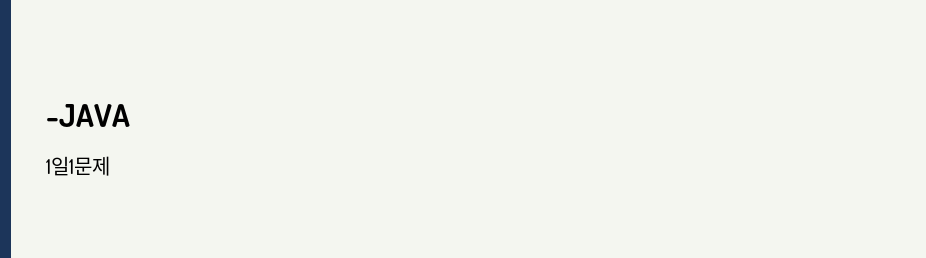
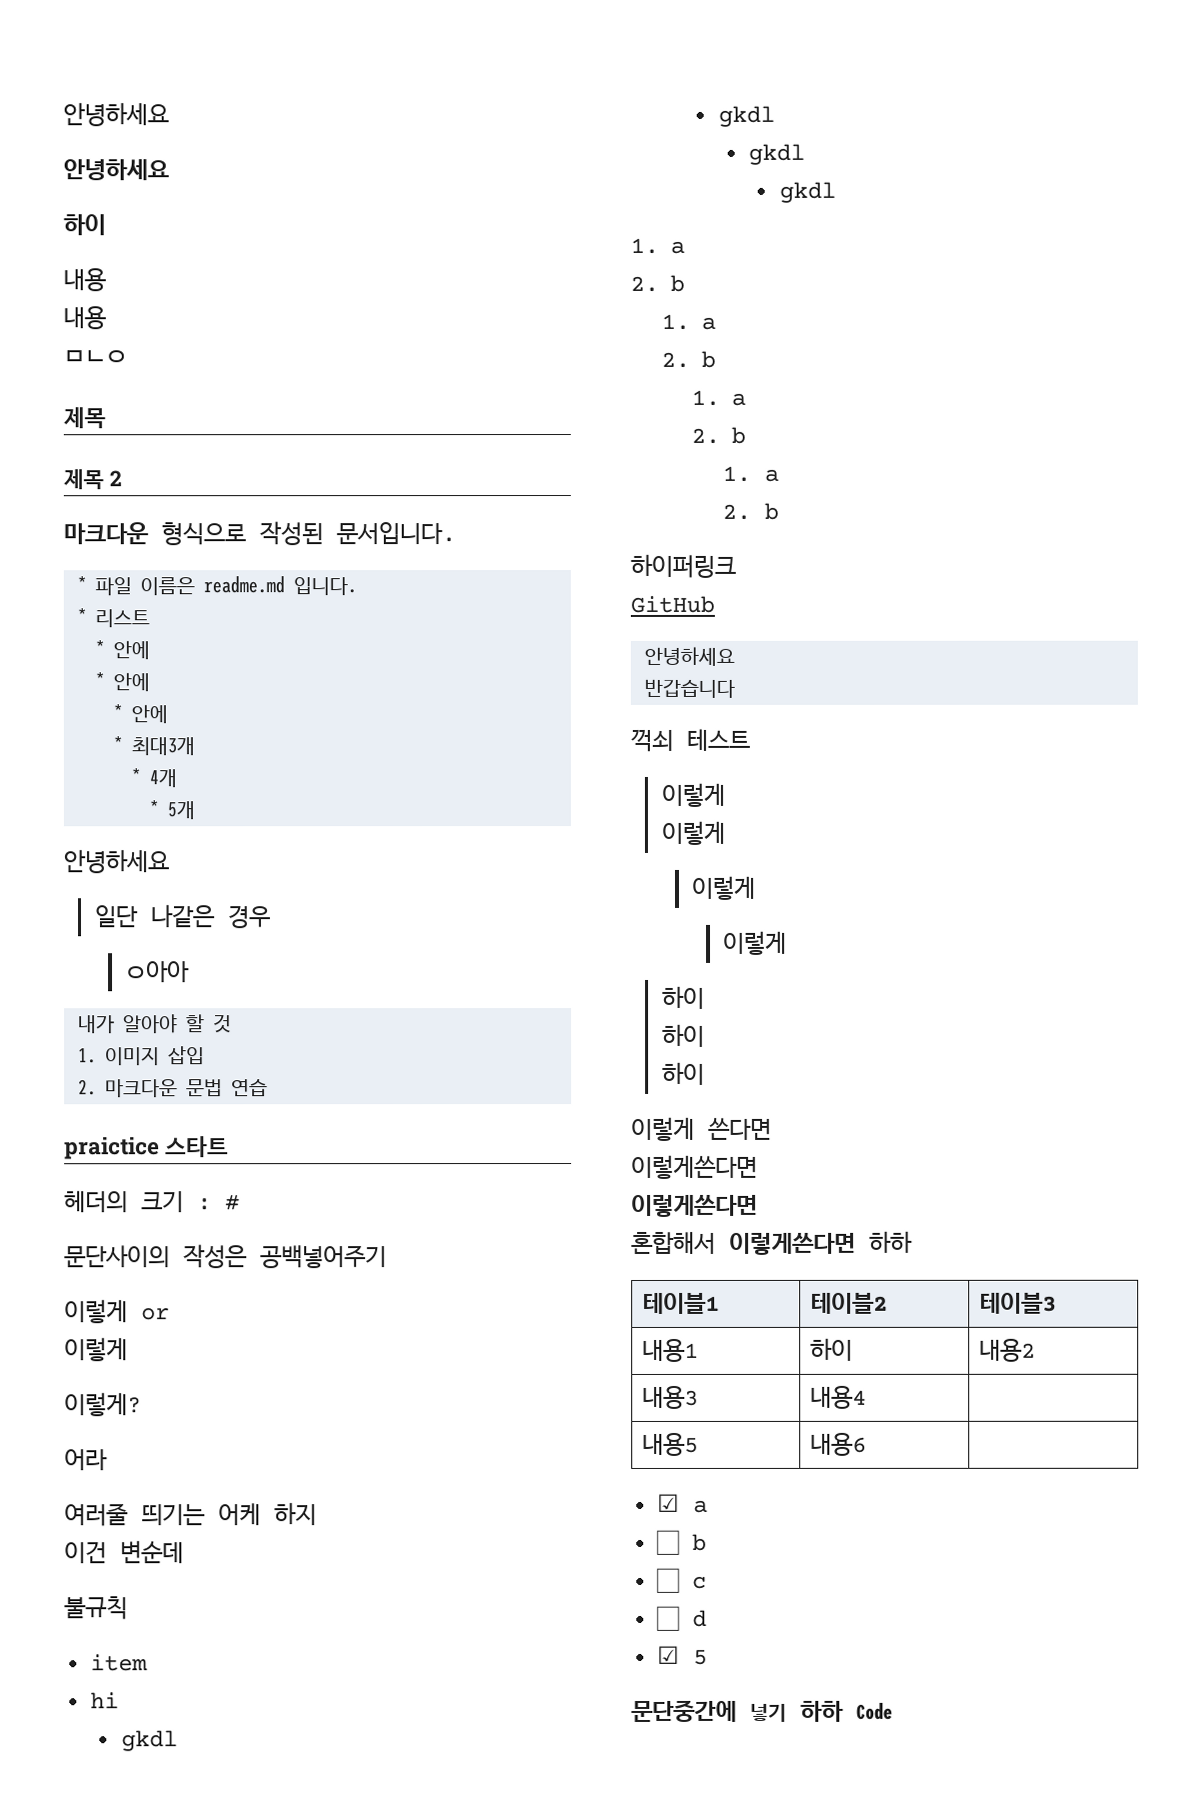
[46,104,130,127] [46,156,110,176] -JAVA // 1일1문제 -> [63,102,169,127] [63,159,169,181] [63,214,106,236] [63,268,107,292] [63,306,107,330] [63,350,127,364] [63,407,106,429] [63,469,122,490] [63,521,456,546] [77,576,358,597] [77,608,151,628] [95,640,151,660] [95,672,151,692] [113,704,169,724] [113,736,196,756] [131,768,178,788] [149,800,196,820] [63,849,169,874] [94,904,271,929] [125,961,191,983] [78,1014,233,1034] [78,1046,206,1066] [78,1079,269,1098] [64,1136,230,1160] [64,1190,240,1213] [64,1244,387,1269] [64,1299,170,1324] [64,1337,128,1362] [64,1392,142,1417] [64,1449,108,1471] [64,1502,317,1527] [64,1540,184,1564] [64,1596,128,1620] [90,1654,149,1672] [90,1692,120,1709] [121,1730,179,1752] [717,105,775,127] [748,143,806,165] [778,181,836,203] [630,237,685,254] [630,274,685,292] [660,313,716,330] [660,350,716,368] [691,389,747,406] [691,426,747,444] [721,465,779,482] [721,502,779,520] [630,553,736,578] [630,595,715,613] [644,646,736,666] [644,678,736,698] [630,728,750,752] [660,782,725,807] [660,820,725,845] [691,875,756,900] [722,930,787,955] [661,985,705,1009] [661,1023,705,1047] [661,1061,705,1085] [631,1116,772,1141] [631,1154,758,1179] [631,1194,758,1217] [631,1230,913,1255] [642,1291,721,1314] [810,1291,889,1314] [979,1291,1058,1314] [642,1338,700,1362] [810,1337,854,1361] [979,1338,1037,1362] [642,1385,700,1409] [810,1385,868,1409] [642,1432,700,1456] [810,1432,868,1456] [657,1493,709,1513] [656,1529,708,1555] [656,1567,708,1593] [656,1605,708,1631] [657,1645,709,1665] [631,1699,893,1722] 안녕하세요 // 안녕하세요 // 하이 // 내용 // 내용 // ㅁㄴㅇ // 제목 // 제목 2 // 마크다운 형식으로 작성된 문서입니다. // * 파일 이름은 readme.md 입니다. // * 리스트 // * 안에 // * 안에 // * 안에 // * 최대3개 // * 4개 // * 5개 // 안녕하세요 // 일단 나같은 경우 // ㅇ아아 // 내가 알아야 할 것 // 1. 이미지 삽입 // 2. 마크다운 문법 연습 // praictice 스타트 // 헤더의 크기 : # // 문단사이의 작성은 공백넣어주기 // 이렇게 or // 이렇게 // 이렇게? // 어라 // 여러줄 띄기는 어케 하지 // 이건 변순데 // 불규칙 // item // hi // gkdl // gkdl // gkdl // gkdl // 1. a // 2. b // 1. a // 2. b // 1. a // 2. b // 1. a // 2. b // 하이퍼링크 // GitHub // 안녕하세요 // 반갑습니다 // 꺽쇠 테스트 // 이렇게 // 이렇게 // 이렇게 // 이렇게 // 하이 // 하이 // 하이 // 이렇게 쓴다면 // 이렇게쓴다면 // 이렇게쓴다면 // 혼합해서 이렇게쓴다면 하하 // 테이블1 | 테이블2 | 테이블3 // 내용1 | 하이 | 내용2 // 내용3 | 내용4 | // 내용5 | 내용6 | // ☑ a // ☐ b // ☐ c // ☐ d // ☑ 5 // 문단중간에 넣기 하하 Code

